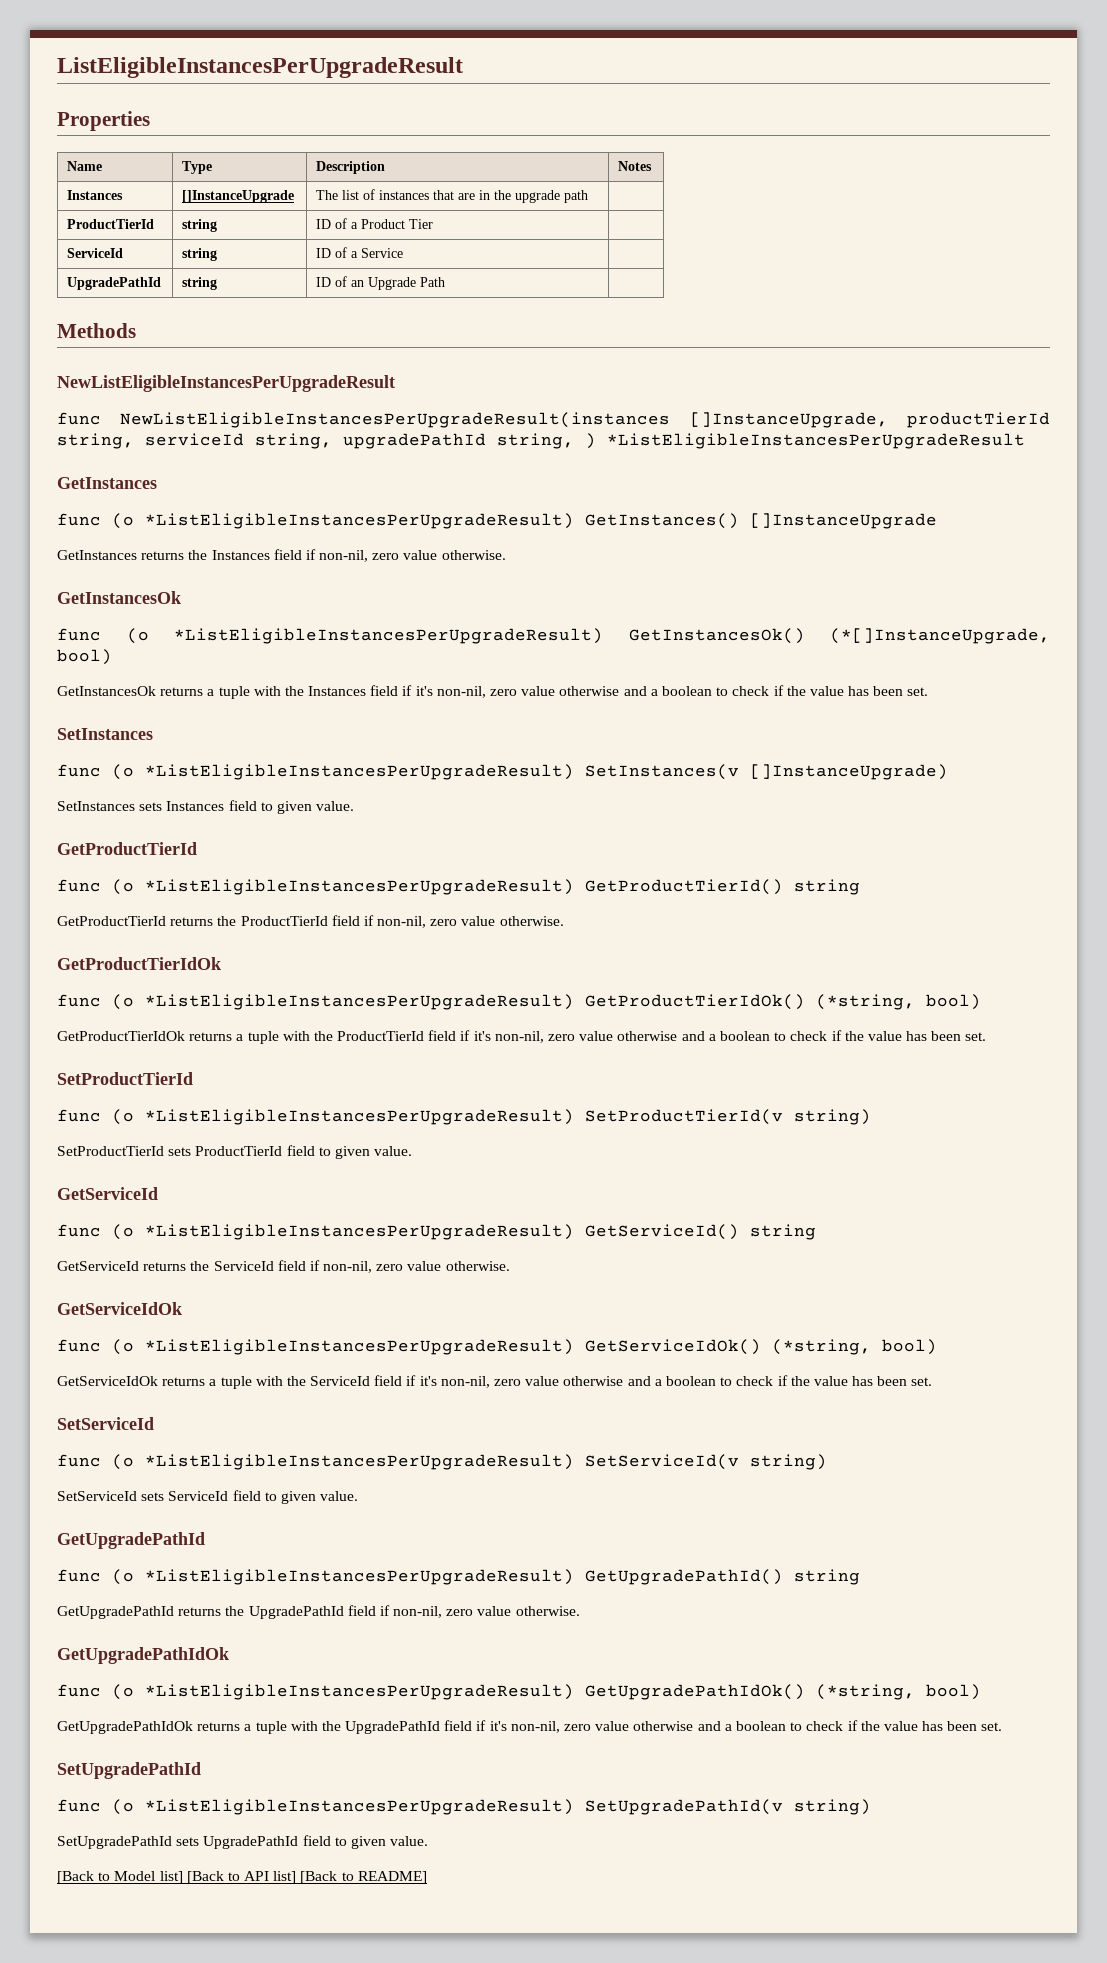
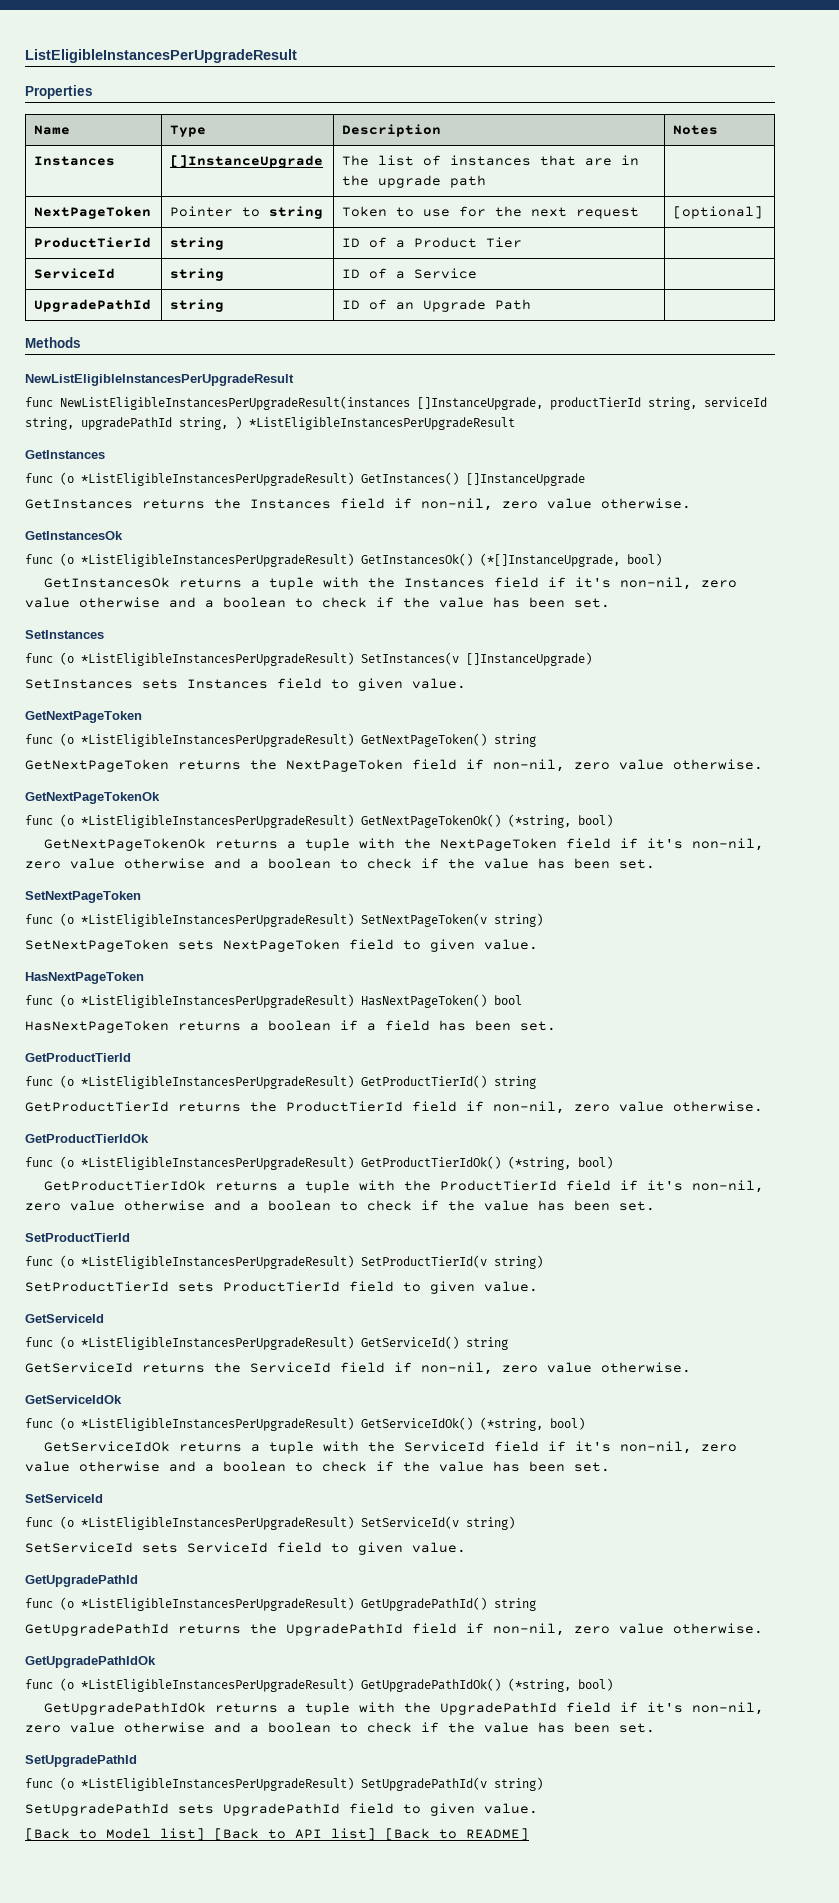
(589, 196) none -> [34,206,152,219] [170,206,324,219] [342,206,640,219] [673,206,764,219] // NextPageToken | Pointer to string | Token to use for the next request | [optional]
(355, 806) none -> [25,711,142,723] [25,733,536,747] [25,759,763,772] [25,792,160,804] [25,814,613,828] [43,838,764,851] [25,858,655,869] [25,891,141,903] [25,913,543,927] [25,939,538,952] [25,972,144,984] [25,994,522,1008] [25,1020,556,1033] // GetNextPageToken // func (o *ListEligibleInstancesPerUpgradeResult) GetNextPageToken() string // GetNextPageToken returns the NextPageToken field if non-nil, zero value otherwise. // GetNextPageTokenOk // func (o *ListEligibleInstancesPerUpgradeResult) GetNextPageTokenOk() (*string, bool) // GetNextPageTokenOk returns a tuple with the NextPageToken field if it's non-nil, zero value otherwise and a boolean to check if the value has been set. // SetNextPageToken // func (o *ListEligibleInstancesPerUpgradeResult) SetNextPageToken(v string) // SetNextPageToken sets NextPageToken field to given value. // HasNextPageToken // func (o *ListEligibleInstancesPerUpgradeResult) HasNextPageToken() bool // HasNextPageToken returns a boolean if a field has been set.

